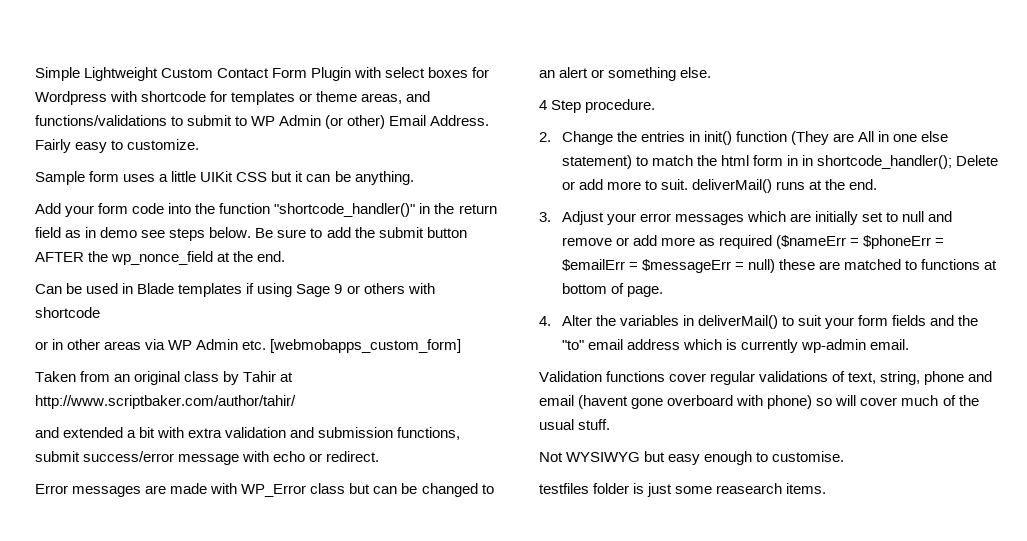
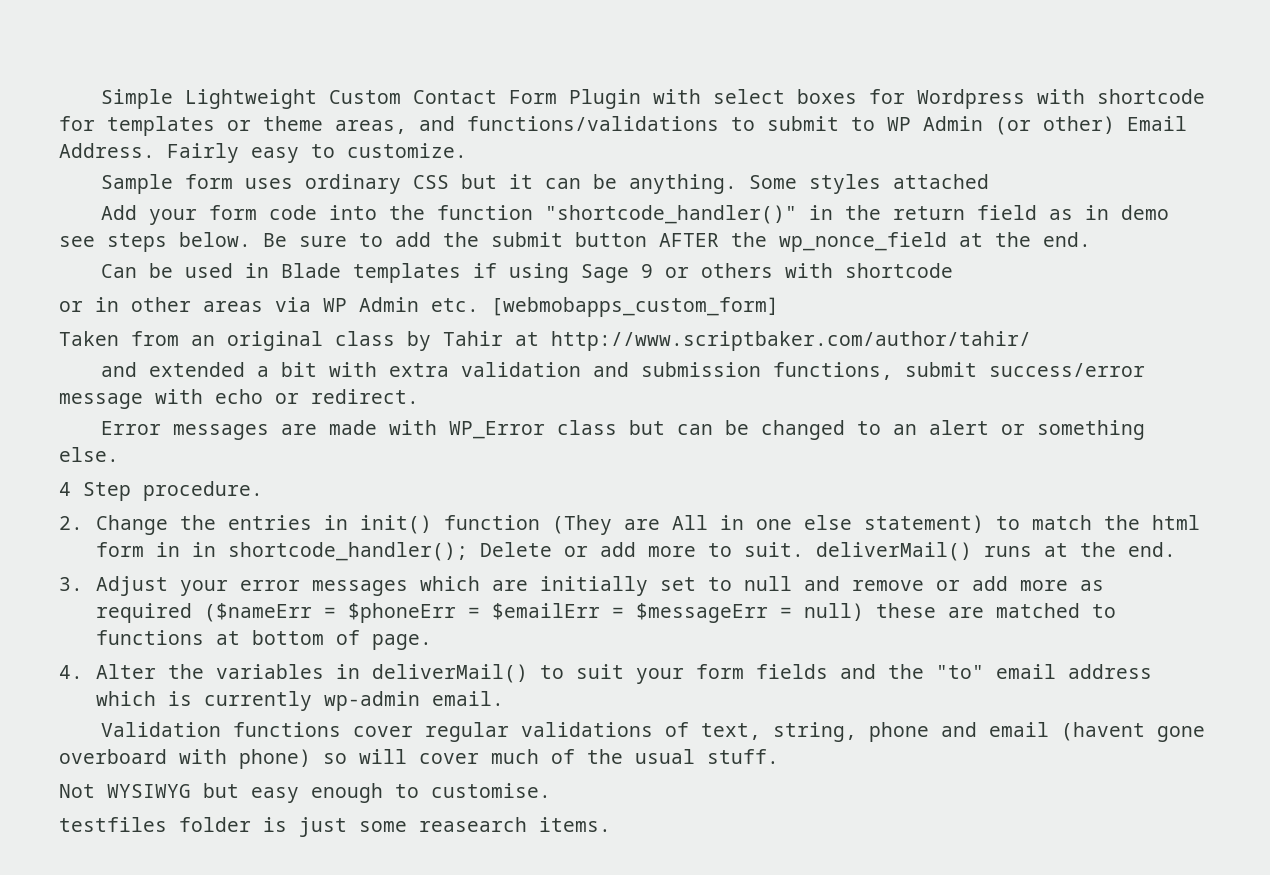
[159,171,234,182] a little UIKit -> [304,174,401,194] ordinary
(414, 178) none -> [748,174,989,194] Some styles attached

